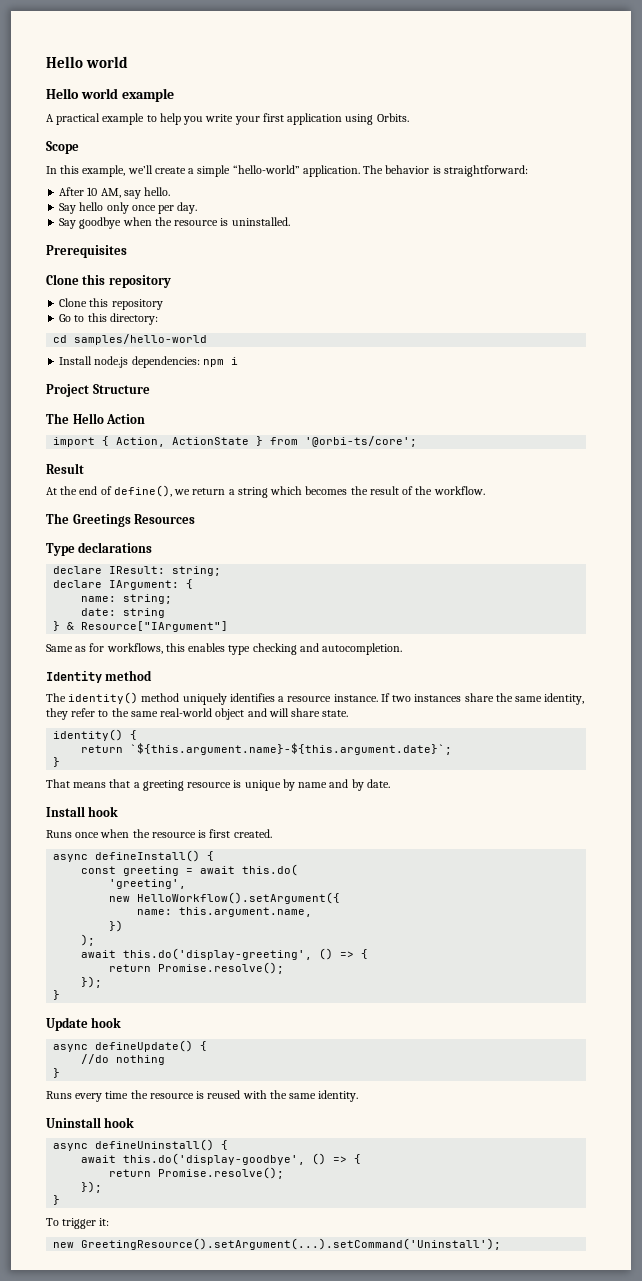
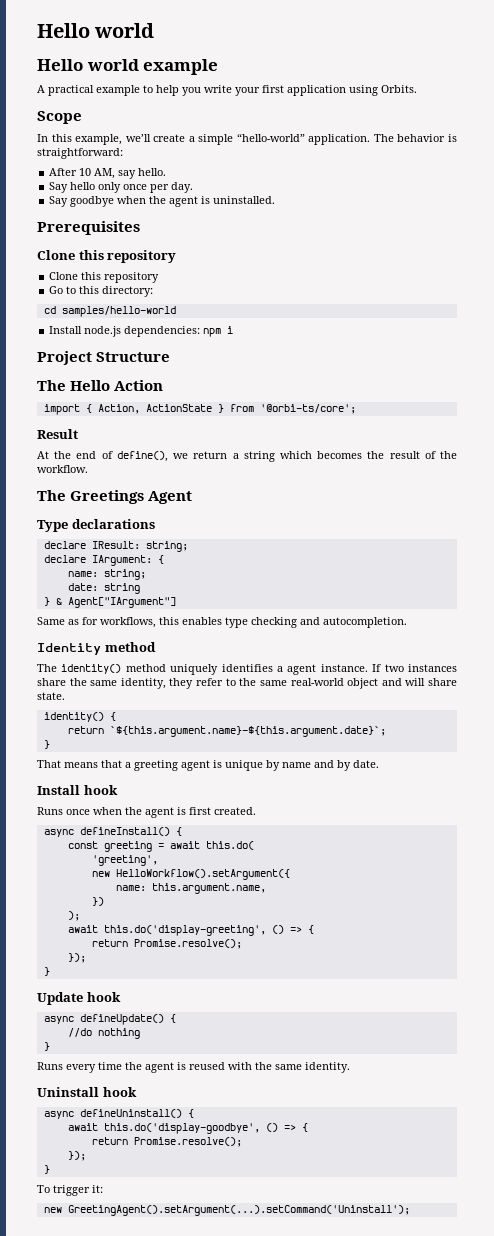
[174,220,219,226] resource -> [169,196,199,207] agent
[134,514,196,524] Resources -> [148,491,193,504] Agent
[81,621,229,632] Resource["IArgument"] -> [67,597,176,608] Agent["IArgument"]
[287,696,332,702] resource -> [287,664,317,675] agent
[187,782,232,788] resource -> [181,760,210,771] agent
[151,832,196,838] resource -> [145,807,174,818] agent
[149,1093,194,1099] resource -> [145,1062,174,1073] agent
[81,1238,502,1250] GreetingResource().setArgument(...).setCommand('Uninstall'); -> [67,1205,410,1216] GreetingAgent().setArgument(...).setCommand('Uninstall');

